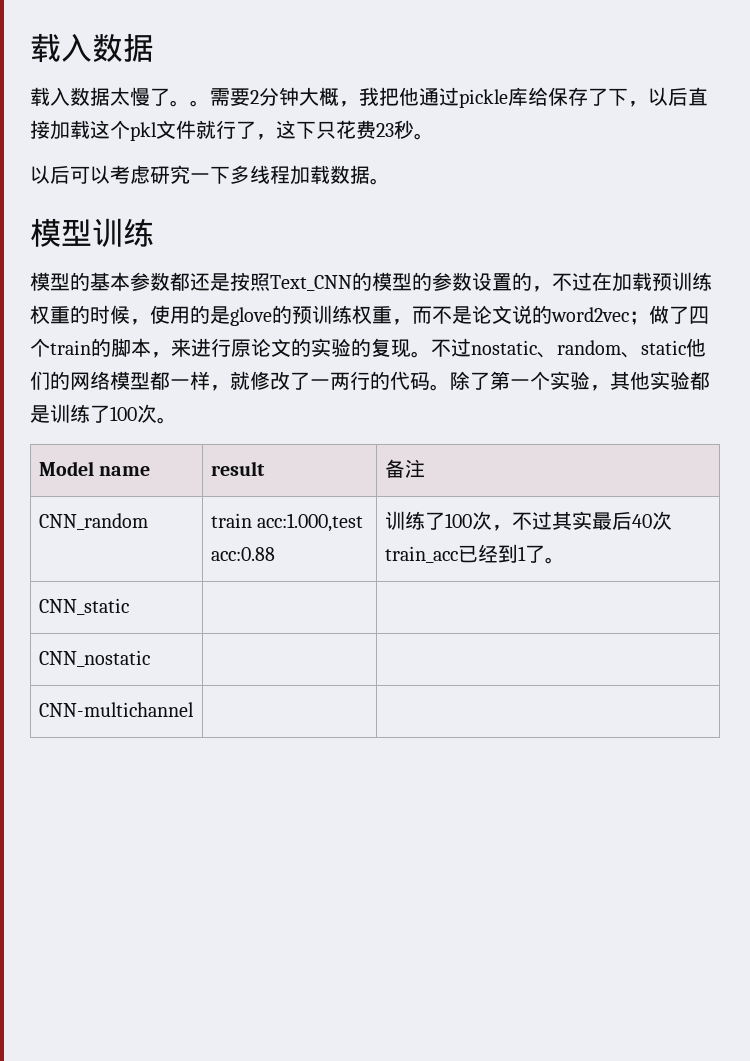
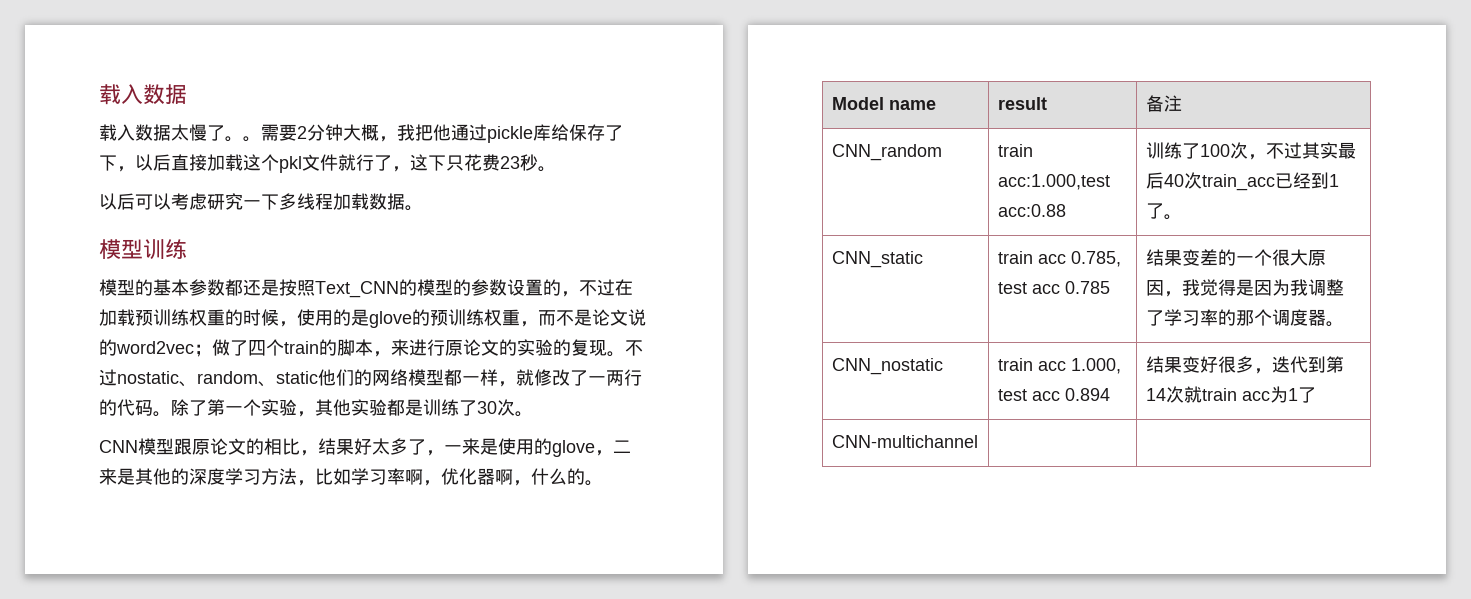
[110,406,137,421] 100 -> [477,401,497,414] 30
(177, 420) none -> [99,438,631,457] [99,468,603,486] // CNN模型跟原论文的相比，结果好太多了，一来是使用的glove，二来是其他的深度学习方法，比如学习率啊，优化器啊，什么的。
[38,650,150,667] | // CNN_nostatic | | -> [997,251,1121,267] [997,281,1110,294] [1145,249,1326,266] [1145,279,1344,297] [1145,309,1344,327] [831,358,943,375] [997,358,1121,374] [997,388,1110,401] [1145,356,1344,374] [1145,386,1316,403] train acc 0.785, test acc 0.785 | 结果变差的一个很大原因，我觉得是因为我调整了学习率的那个调度器。 // CNN_nostatic | train acc 1.000, test acc 0.894 | 结果变好很多，迭代到第14次就train acc为1了

